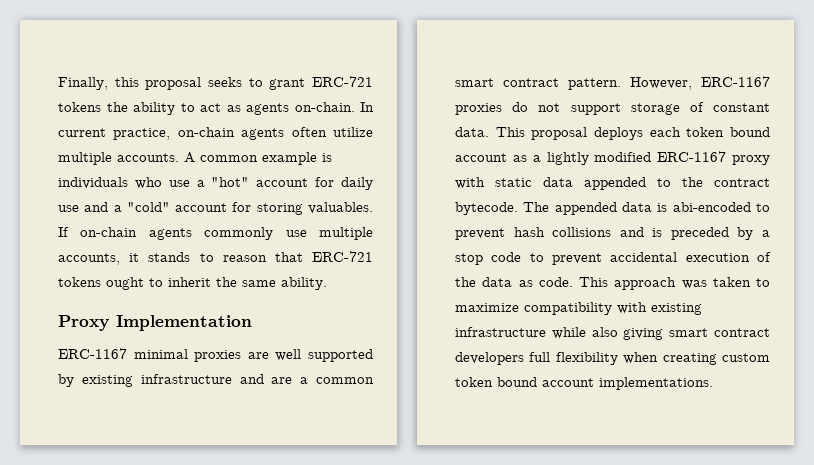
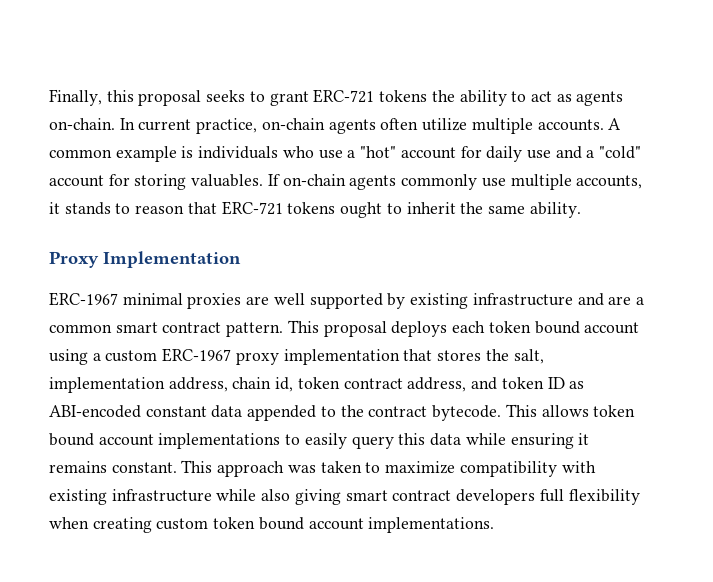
[58,348,127,359] ERC-1167 -> [49,292,118,306] ERC-1967
[630,76,770,90] [455,102,770,115] [455,127,489,137] However, ERC-1167 proxies do not support storage of constant data. -> (284, 329) none
[512,151,770,165] [455,177,532,189] as a lightly modified ERC-1167 proxy with static -> [49,348,544,365] [49,377,585,393] [49,405,207,418] using a custom ERC-1967 proxy implementation that stores the salt, implementation address, chain id, token contract address, and token ID as ABI-encoded constant
[523,202,770,215] [455,227,770,240] [455,252,771,265] [455,277,573,287] The appended data is abi-encoded to prevent hash collisions and is preceded by a stop code to prevent accidental execution of the data as code. -> [505,404,636,417] [49,433,590,449] [49,461,177,473] This allows token bound account implementations to easily query this data while ensuring it remains constant.

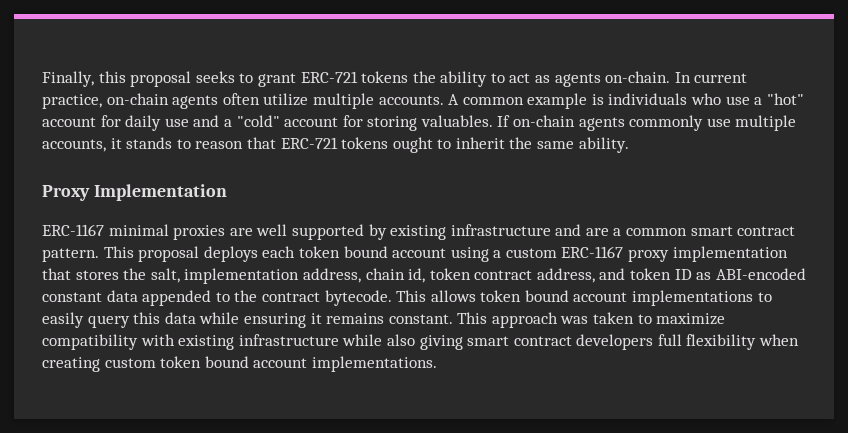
[49,292,118,306] ERC-1967 -> [42,224,104,236] ERC-1167
[162,348,232,362] ERC-1967 -> [561,246,624,258] ERC-1167

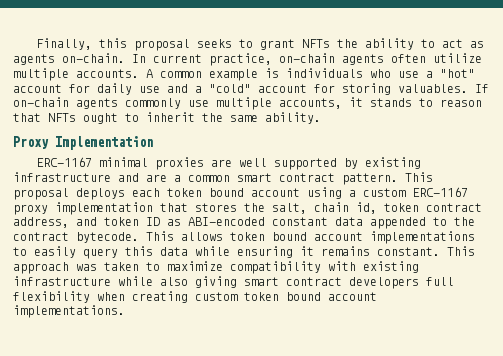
[300,71,409,83] ERC-721 tokens -> [302,39,331,48] NFTs
[280,137,389,149] ERC-721 tokens -> [48,113,76,122] NFTs
[184,268,361,284] implementation address, -> (307, 208) none

